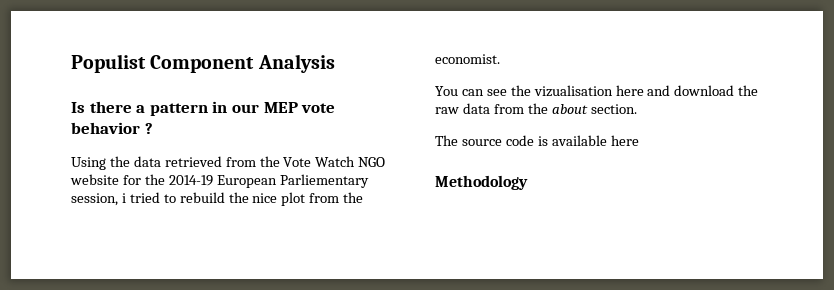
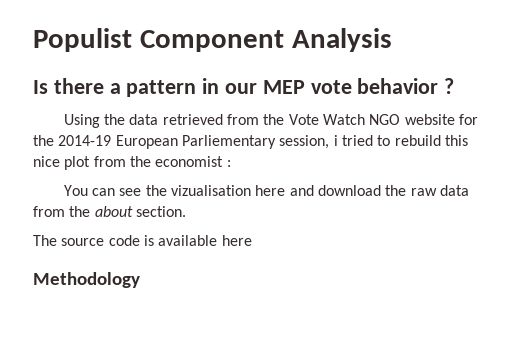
[228,192,249,203] the -> [444,135,468,146] this
[435,54,500,64] economist. -> [155,156,231,167] economist :

